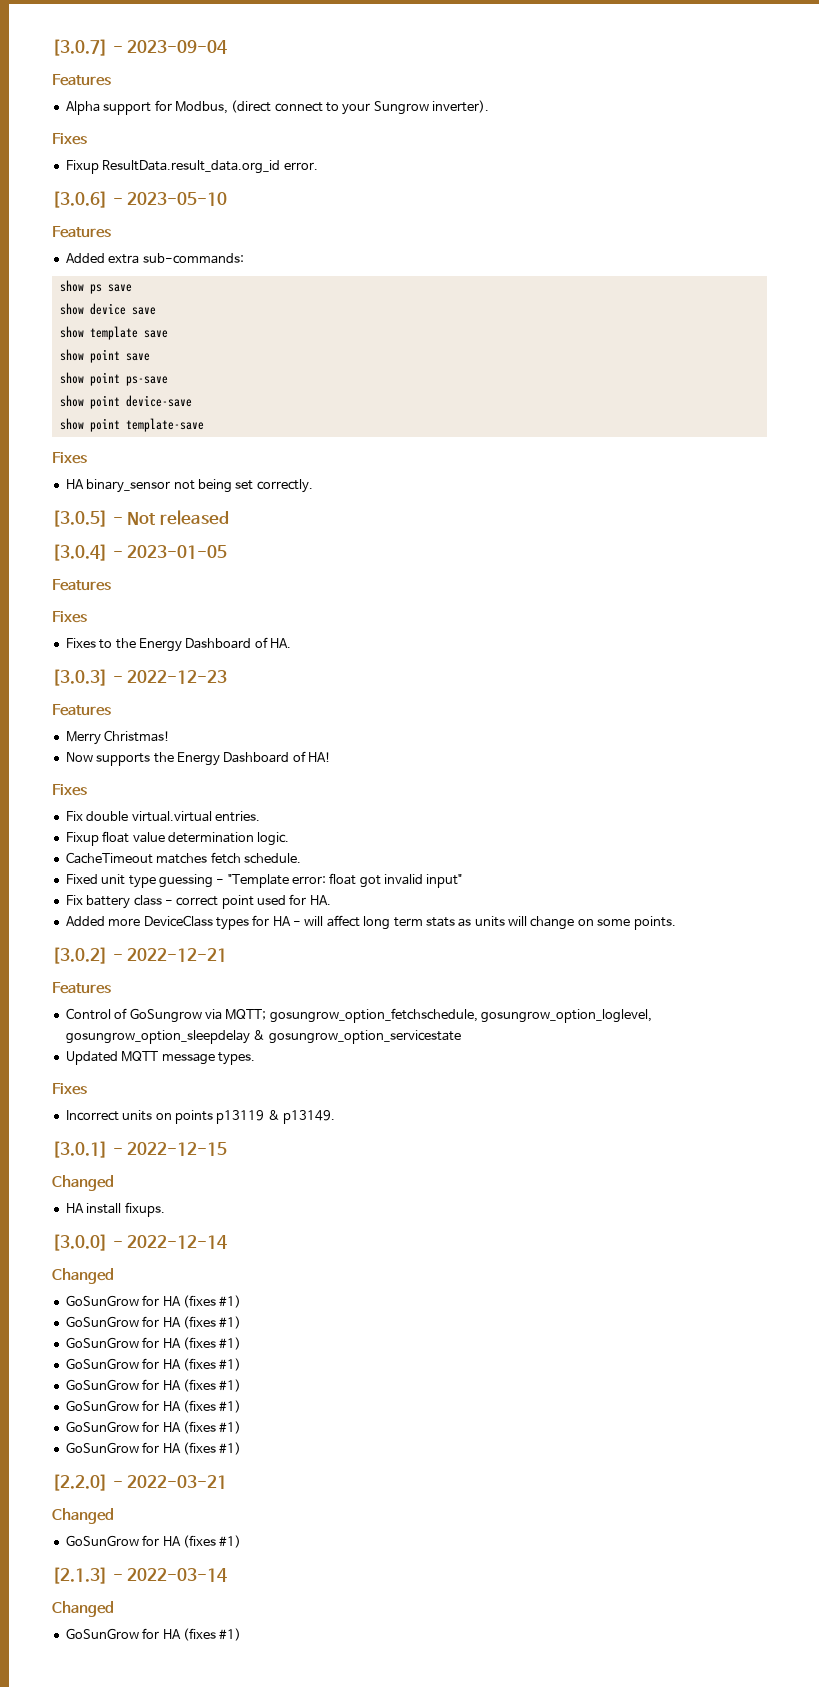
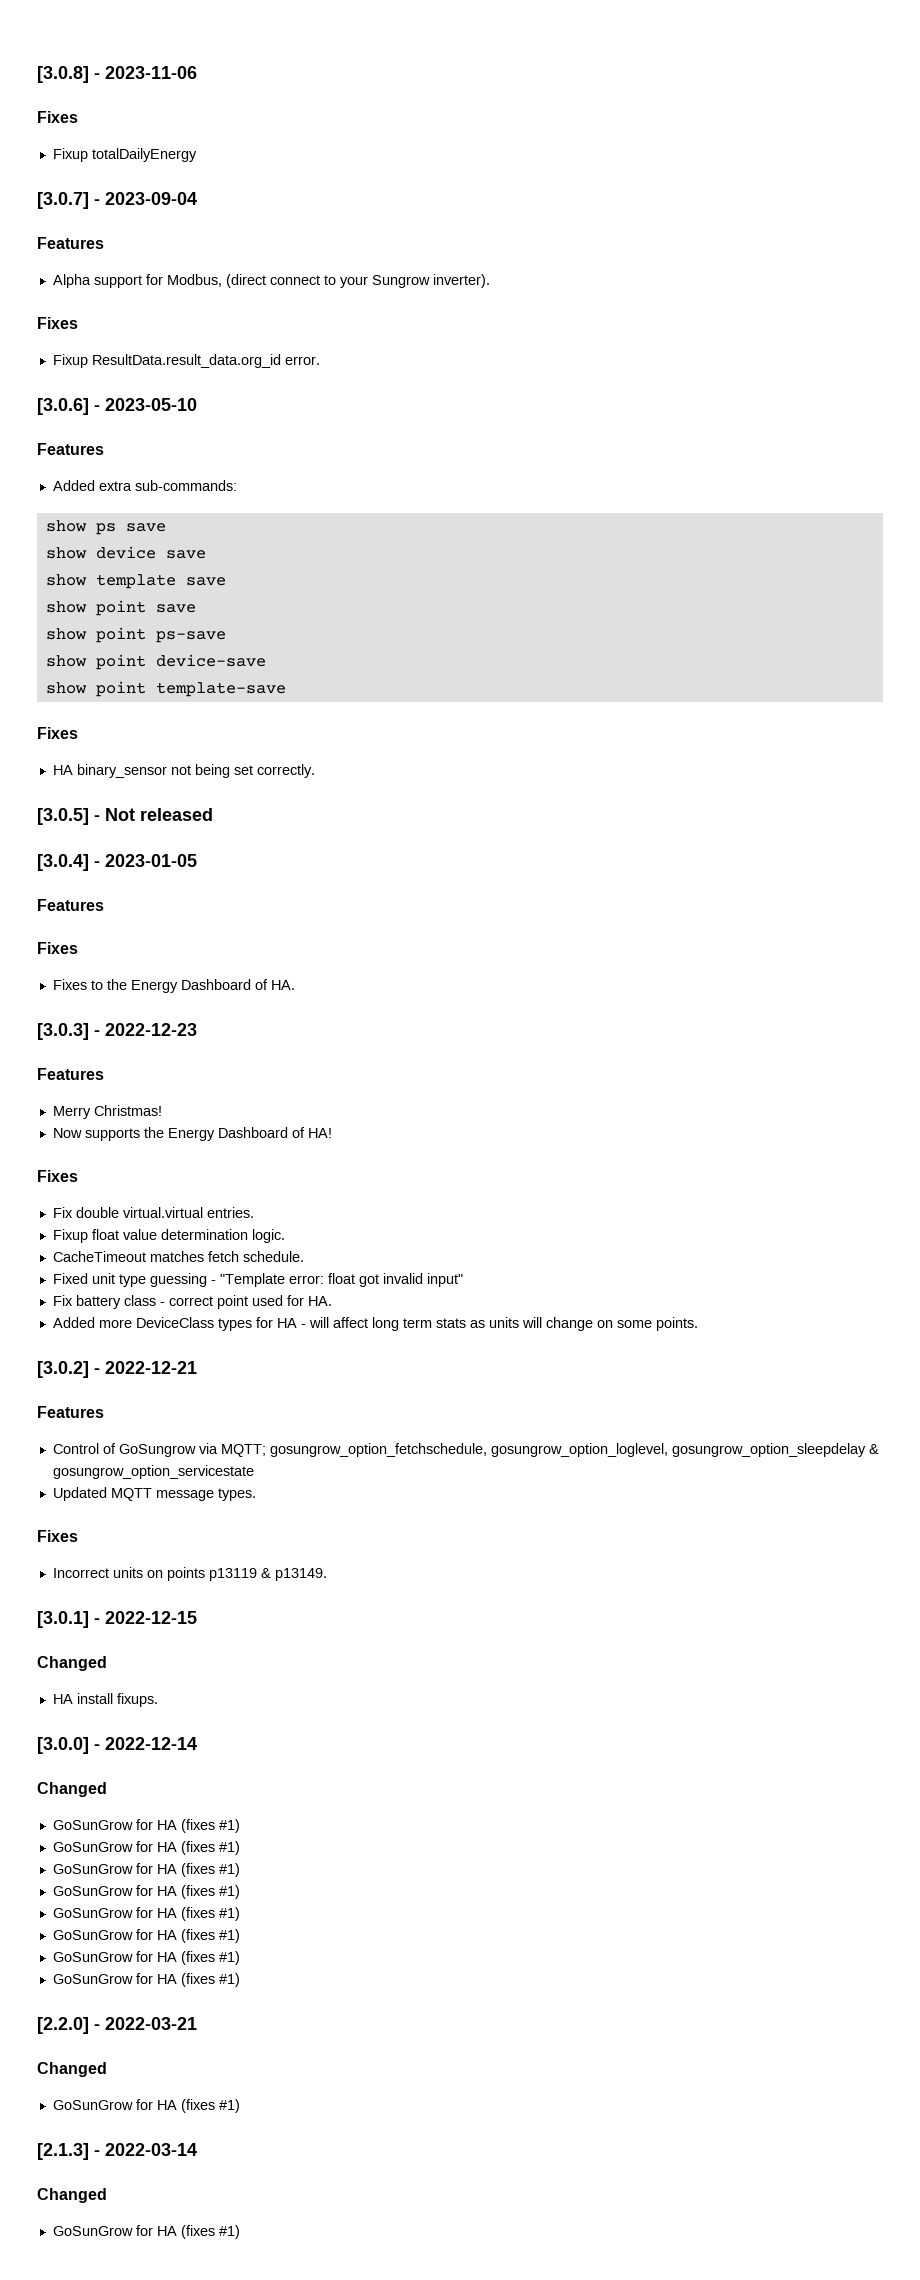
(52, 47) none -> [37,66,197,83] [37,111,78,123] [52,148,197,162] [3.0.8] - 2023-11-06 // Fixes // Fixup totalDailyEnergy //

